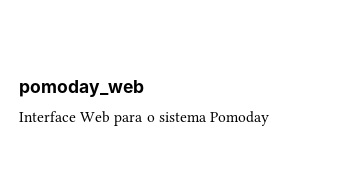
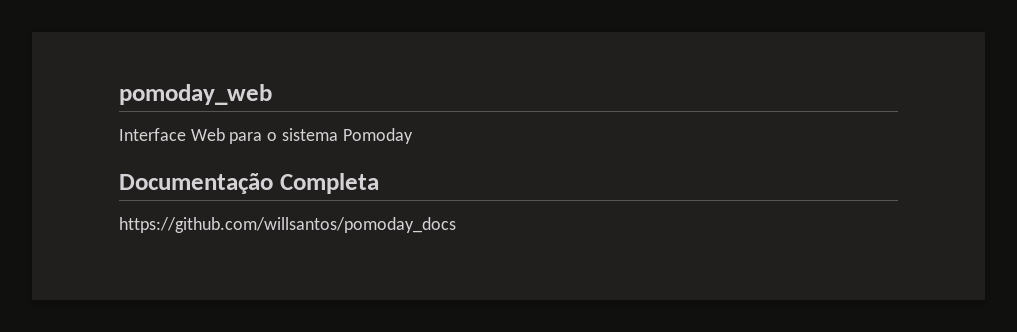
(269, 118) none -> [119,173,379,194] [119,217,456,233] // Documentação Completa // https://github.com/willsantos/pomoday_docs

